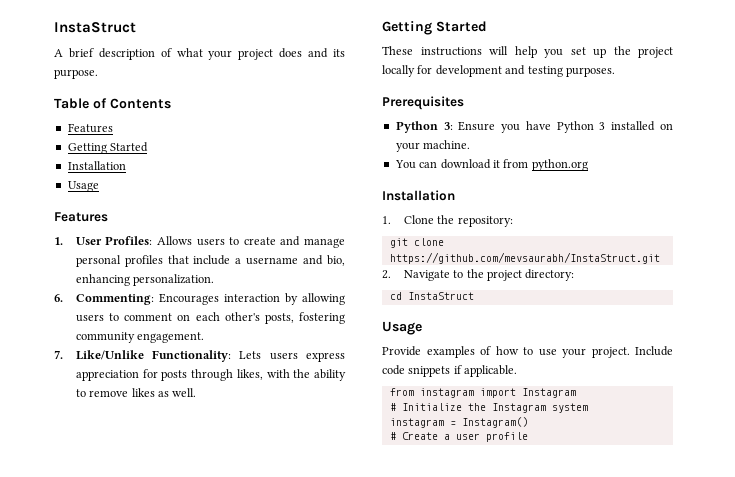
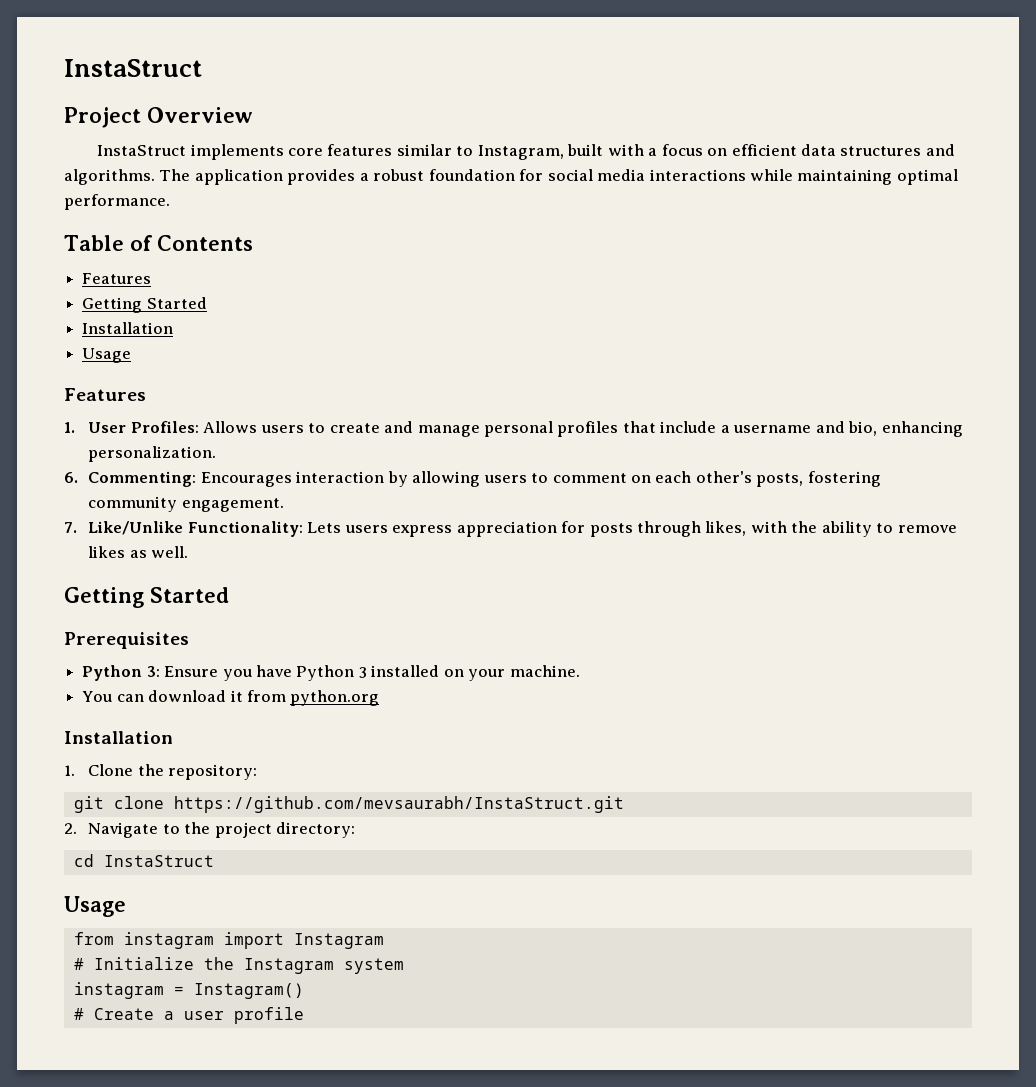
[54,22,136,33] [54,48,345,60] [54,69,98,79] InstaStruct // A brief description of what your project does and its purpose. -> [64,59,202,77] [64,107,253,128] [97,144,955,160] [64,169,958,185] [64,194,170,210] InstaStruct // Project Overview // InstaStruct implements core features similar to Instagram, built with a focus on efficient data structures and algorithms. The application provides a robust foundation for social media interactions while maintaining optimal performance.
[382,46,673,58] [382,65,615,77] // These instructions will help you set up the project locally for development and testing purposes. -> (229, 595) none
[382,346,673,358] [382,365,518,377] // Provide examples of how to use your project. Include code snippets if applicable. -> (126, 906) none

